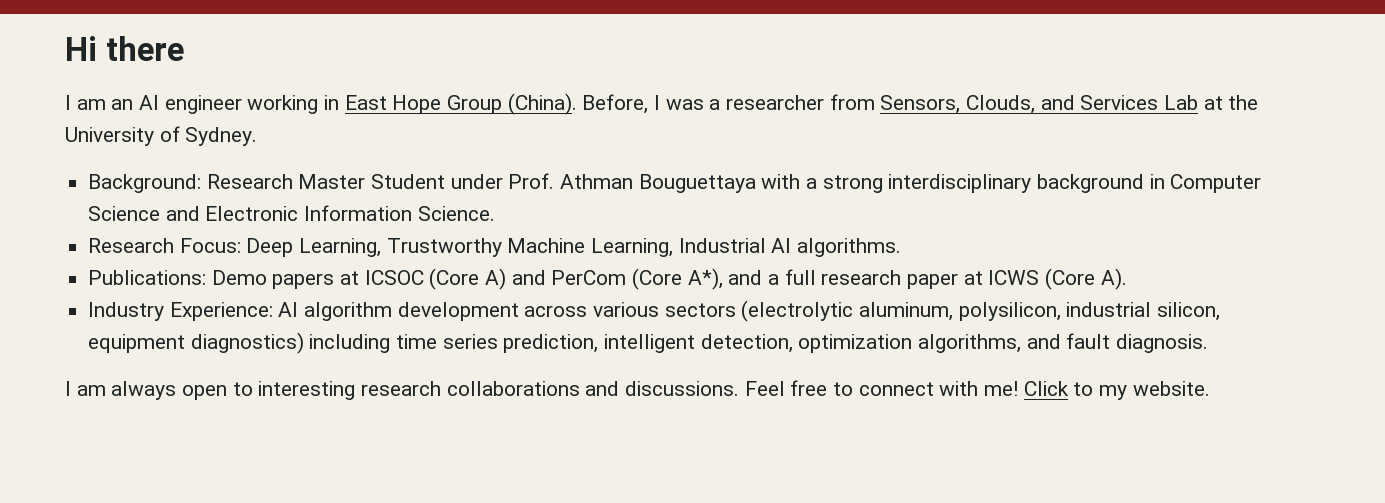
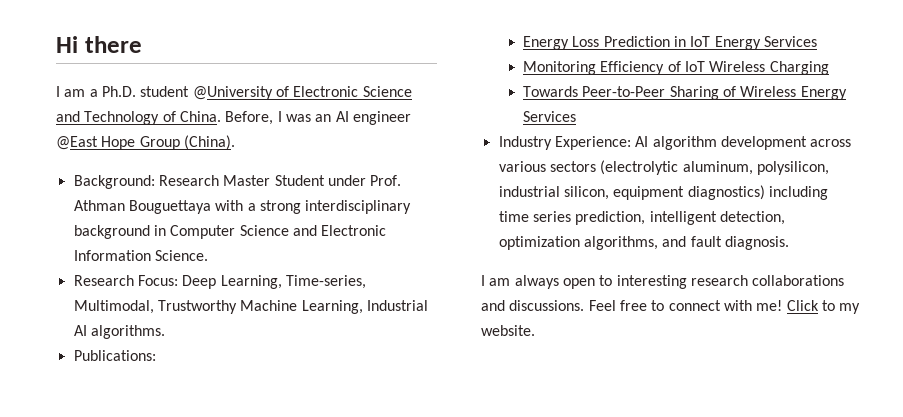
[111,93,1259,115] [65,126,258,146] an AI engineer working in East Hope Group (China). Before, I was a researcher from Sensors, Clouds, and Services Lab at the University of Sydney. -> [89,86,412,100] [56,111,411,125] [56,135,235,150] a Ph.D. student @University of Electronic Science and Technology of China. Before, I was an AI engineer @East Hope Group (China).
(382, 247) none -> [285,275,366,289] [73,300,154,314] Time-series, Multimodal,
[211,268,1127,290] Demo papers at ICSOC (Core A) and PerCom (Core A*), and a full research paper at ICWS (Core A). -> [522,36,817,50] [522,61,829,75] [522,86,847,100] [522,111,576,122] // Energy Loss Prediction in IoT Energy Services // Monitoring Efficiency of IoT Wireless Charging // Towards Peer-to-Peer Sharing of Wireless Energy Services

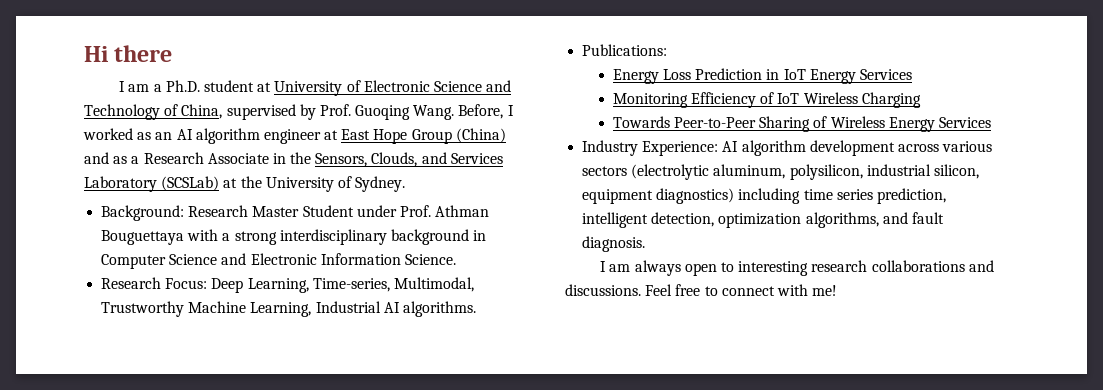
[192,86,273,100] @University -> [257,81,343,96] at University
[179,111,411,125] [56,135,235,150] China. Before, I was an AI engineer @East Hope Group (China). -> [181,104,514,120] [83,128,506,144] [84,152,503,167] [84,176,406,192] China, supervised by Prof. Guoqing Wang. Before, I worked as an AI algorithm engineer at East Hope Group (China) and as a Research Associate in the Sensors, Clouds, and Services Laboratory (SCSLab) at the University of Sydney.
[786,300,861,314] [481,325,535,336] Click to my website. -> (838, 290) none

